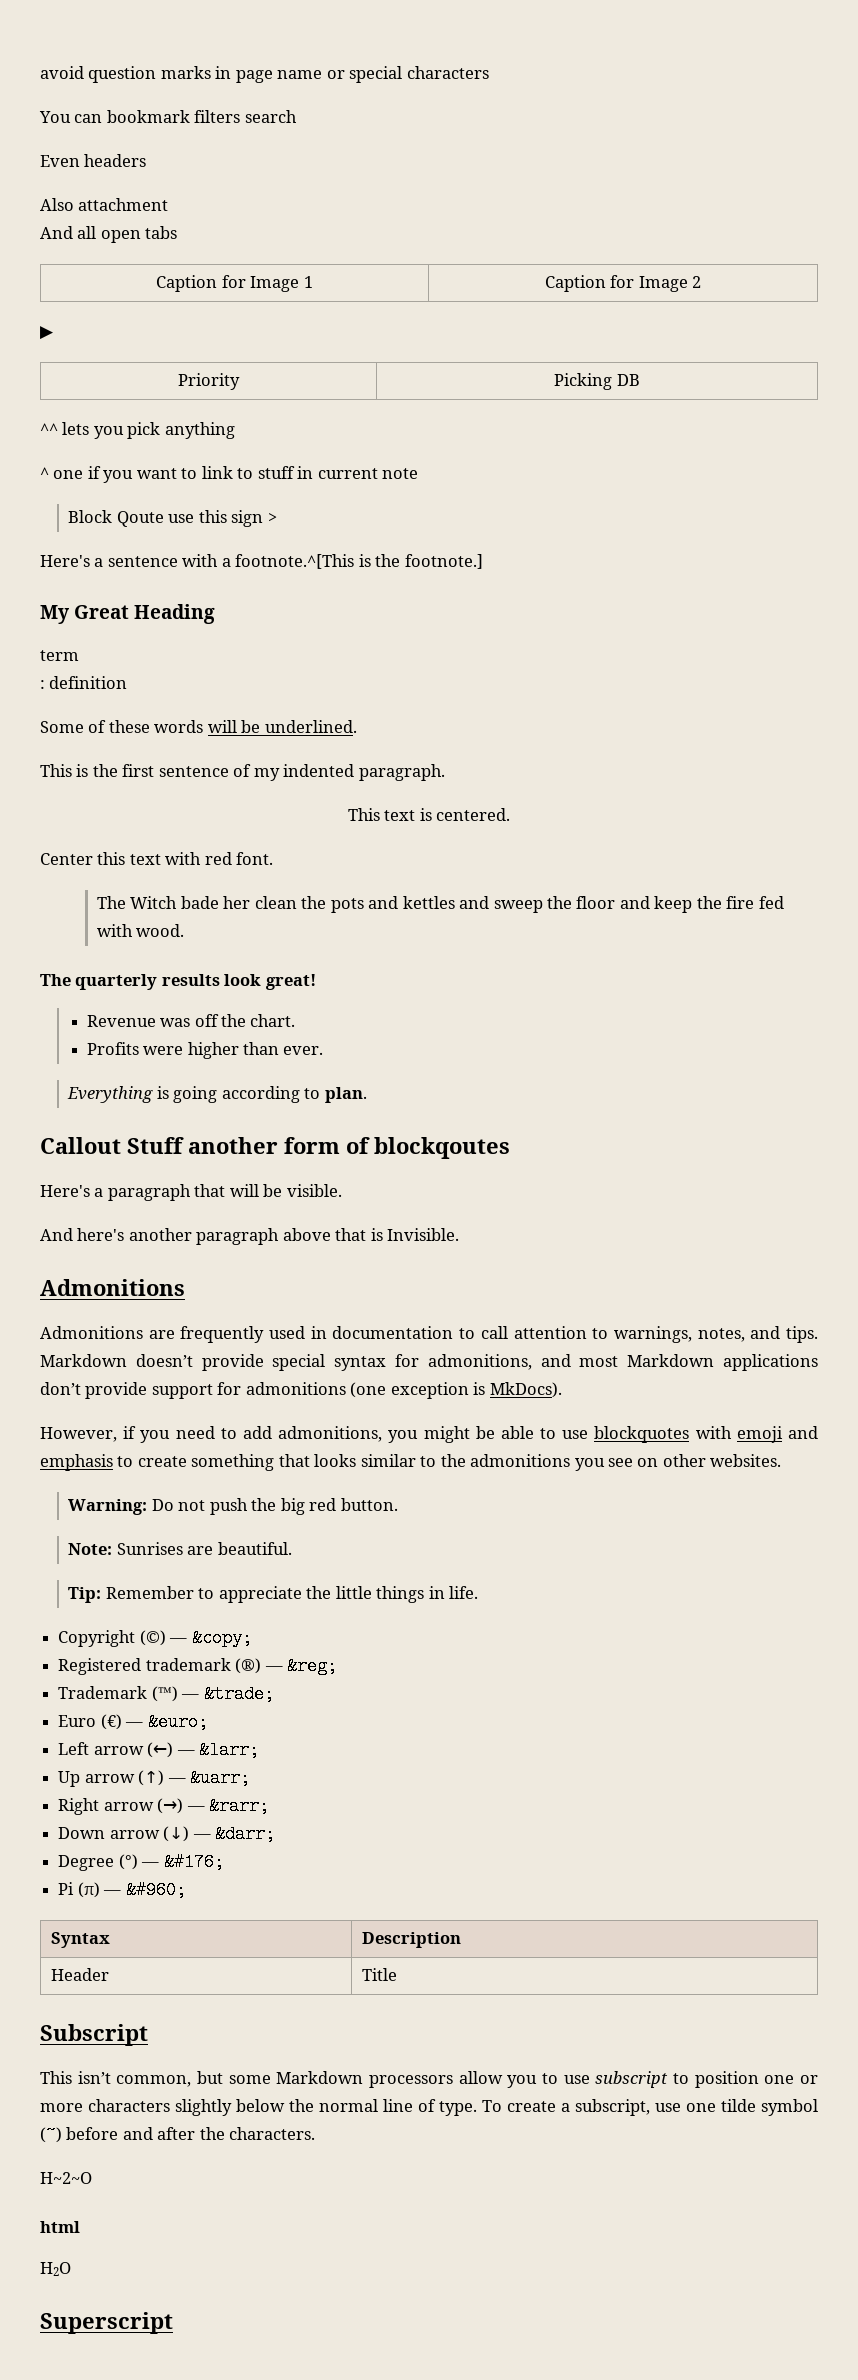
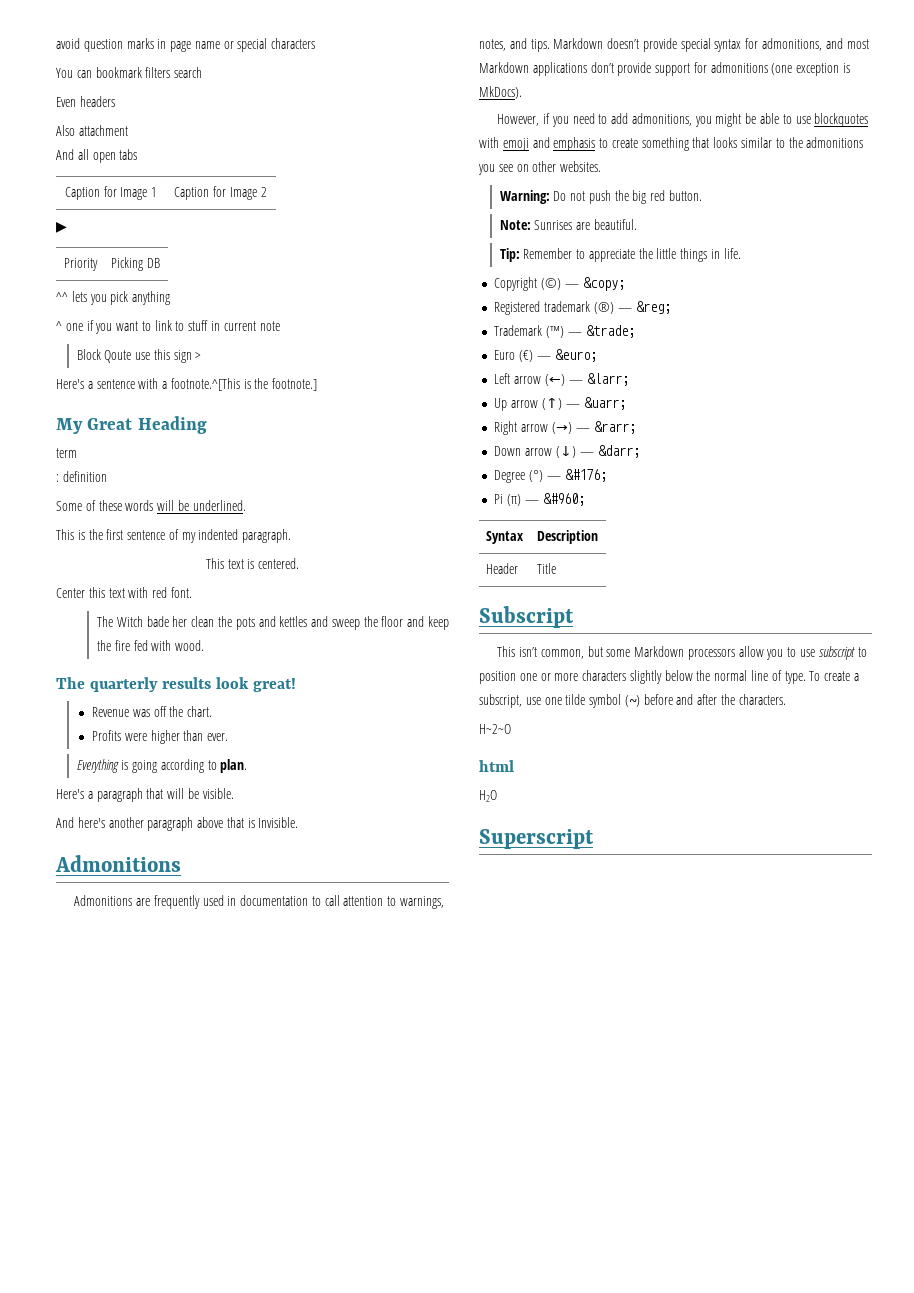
[40,1137,510,1159] // Callout Stuff another form of blockqoutes -> (248, 766) none

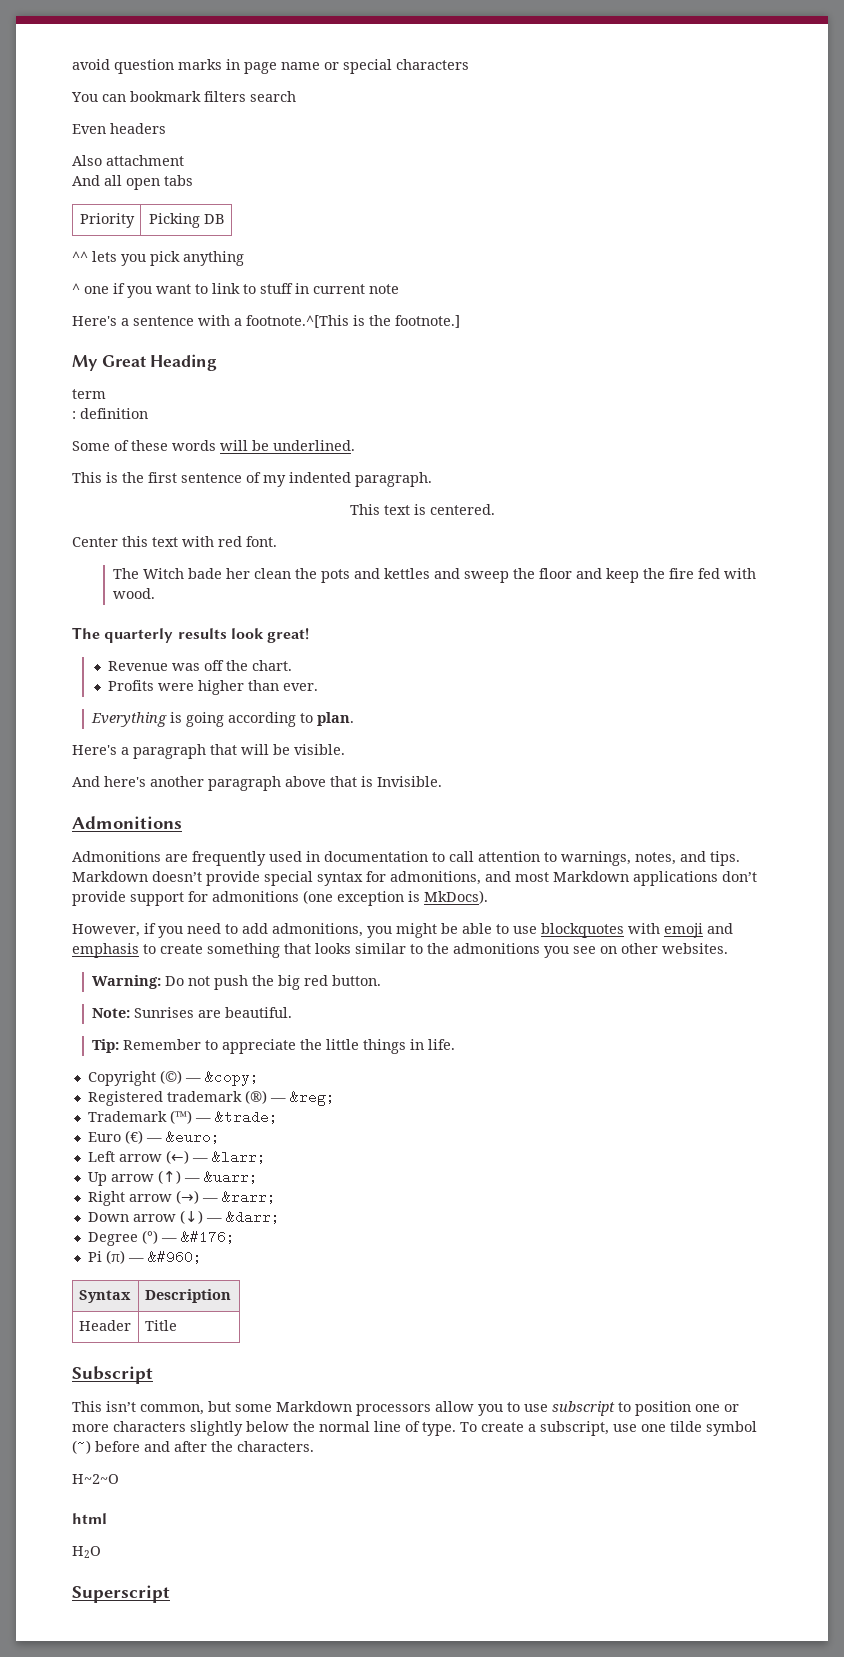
[64,186,158,200] [174,186,267,200] [56,222,67,233] // Caption for Image 1 | Caption for Image 2 // ▶ -> (193, 180) none
[76,349,202,363] // Block Qoute use this sign > -> (399, 289) none

